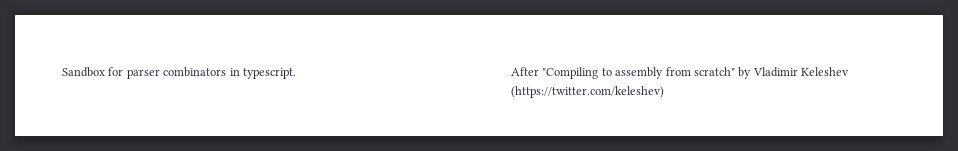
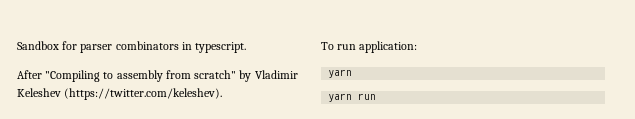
[511,86,664,98] (https://twitter.com/keleshev) -> [64,88,223,100] [321,41,418,53] [328,69,353,78] [328,93,377,102] (https://twitter.com/keleshev). // To run application: // yarn // yarn run

